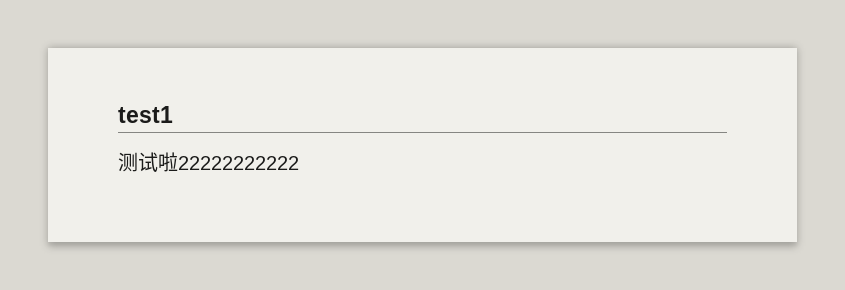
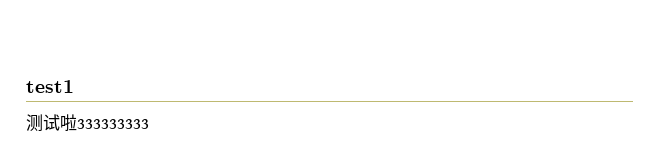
[178,156,299,170] 22222222222 -> [77,119,149,129] 333333333

